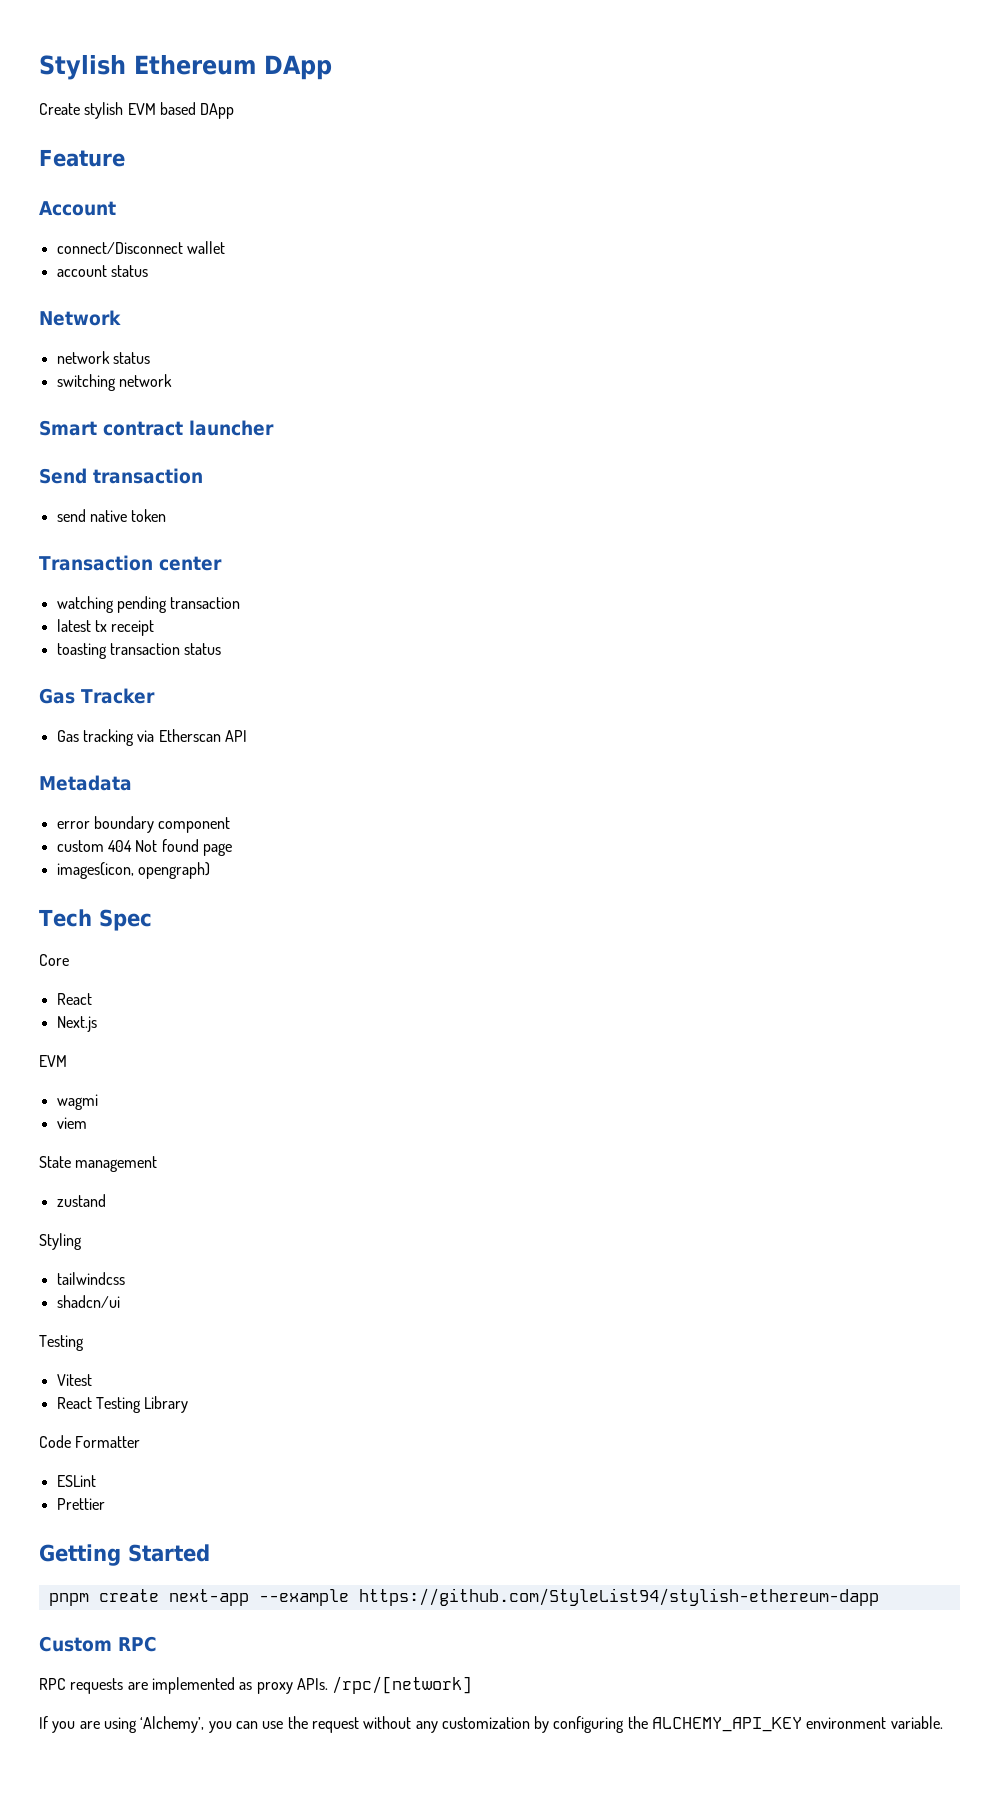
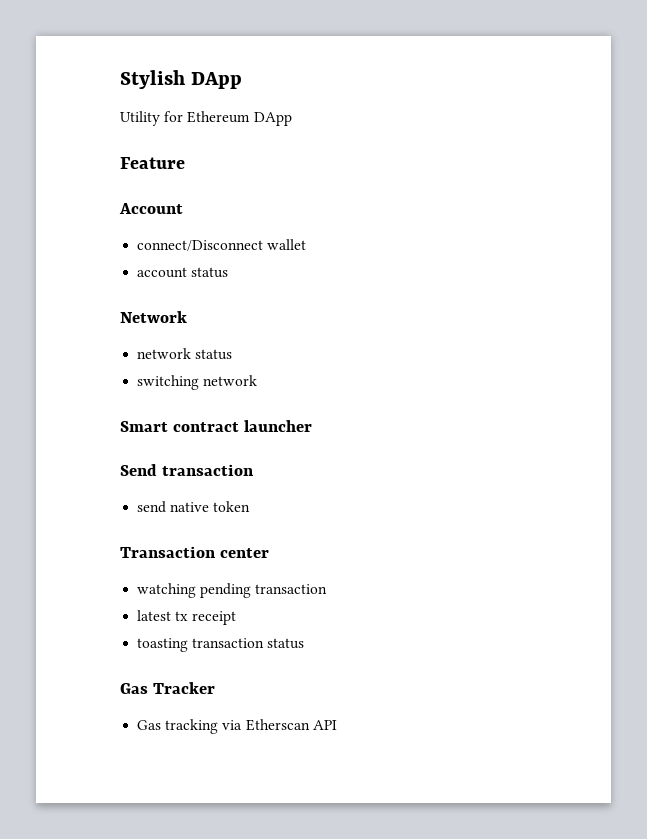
[134,55,332,80] [39,102,196,119] Ethereum DApp // Create stylish EVM based -> [191,72,243,89] [120,111,251,126] DApp // Utility for Ethereum
[39,775,132,791] [56,816,231,833] [56,839,232,856] [56,862,210,879] [39,909,152,931] [39,954,69,966] [56,993,92,1005] [56,1016,97,1032] [39,1055,67,1067] [56,1094,98,1110] [56,1117,87,1129] [39,1156,158,1172] [56,1194,106,1207] [39,1233,82,1250] [56,1272,125,1285] [56,1295,120,1308] [39,1335,84,1351] [56,1374,92,1386] [56,1396,189,1413] [39,1435,141,1448] [56,1475,96,1487] [56,1498,105,1510] [39,1544,210,1566] [48,1588,879,1606] [39,1636,157,1652] [39,1676,473,1694] [39,1716,943,1733] // Metadata // error boundary component // custom 404 Not found page // images(icon, opengraph) // Tech Spec // Core // React // Next.js // EVM // wagmi // viem // State management // zustand // Styling // tailwindcss // shadcn/ui // Testing // Vitest // React Testing Library // Code Formatter // ESLint // Prettier // Getting Started // pnpm create next-app --example https://github.com/StyleList94/stylish-ethereum-dapp // Custom RPC // RPC requests are implemented as proxy APIs. /rpc/[network] // If you are using ‘Alchemy’, you can use the request without any customization by configuring the ALCHEMY_API_KEY environment variable. -> (337, 725) none

